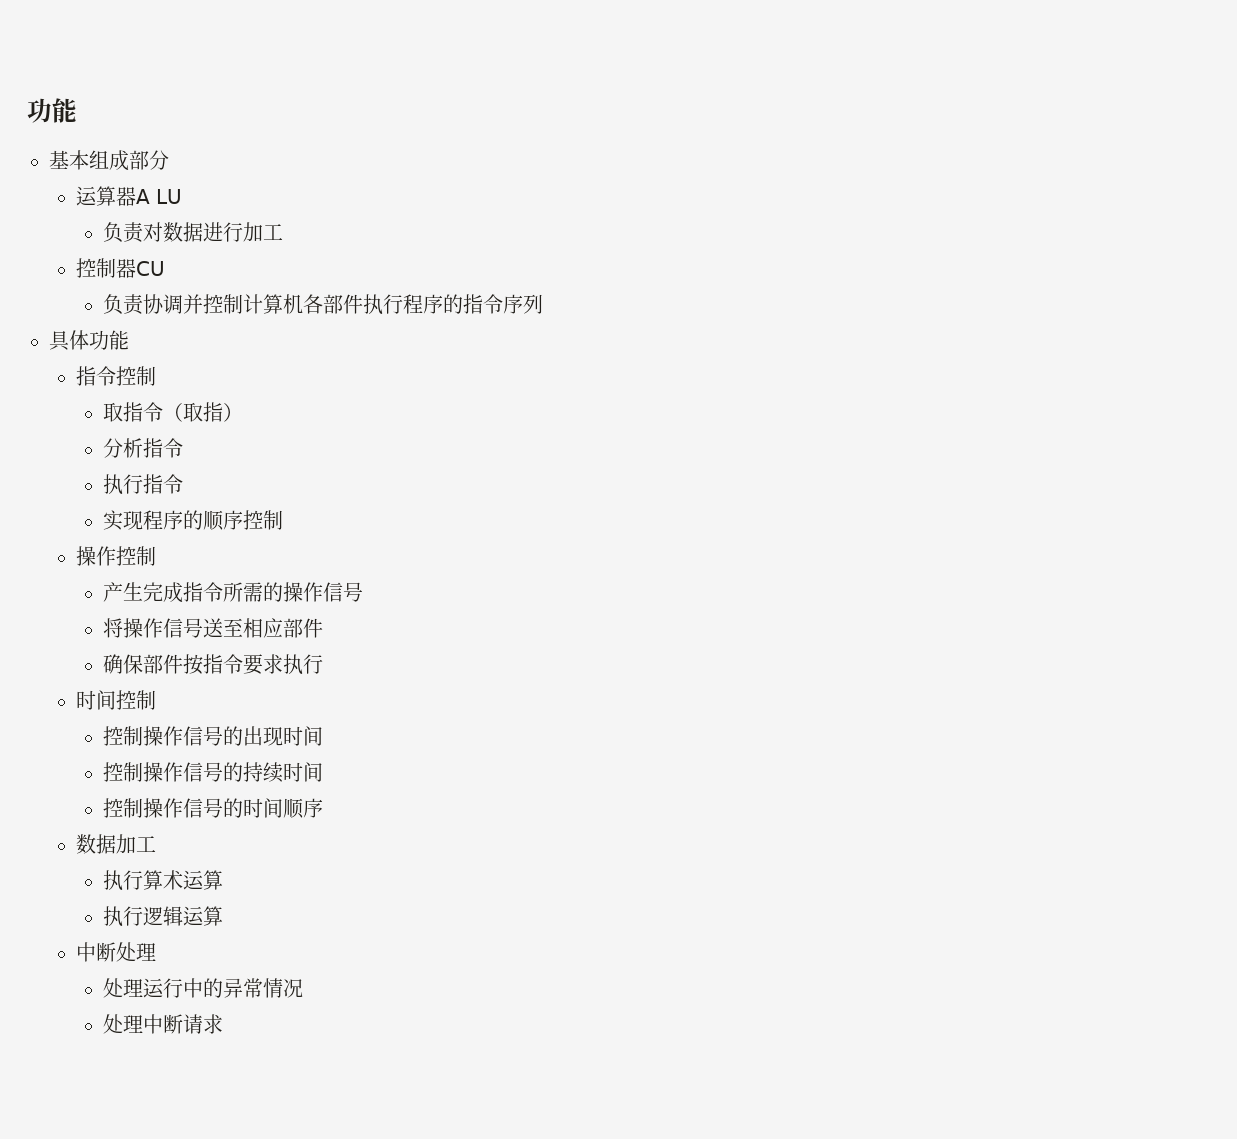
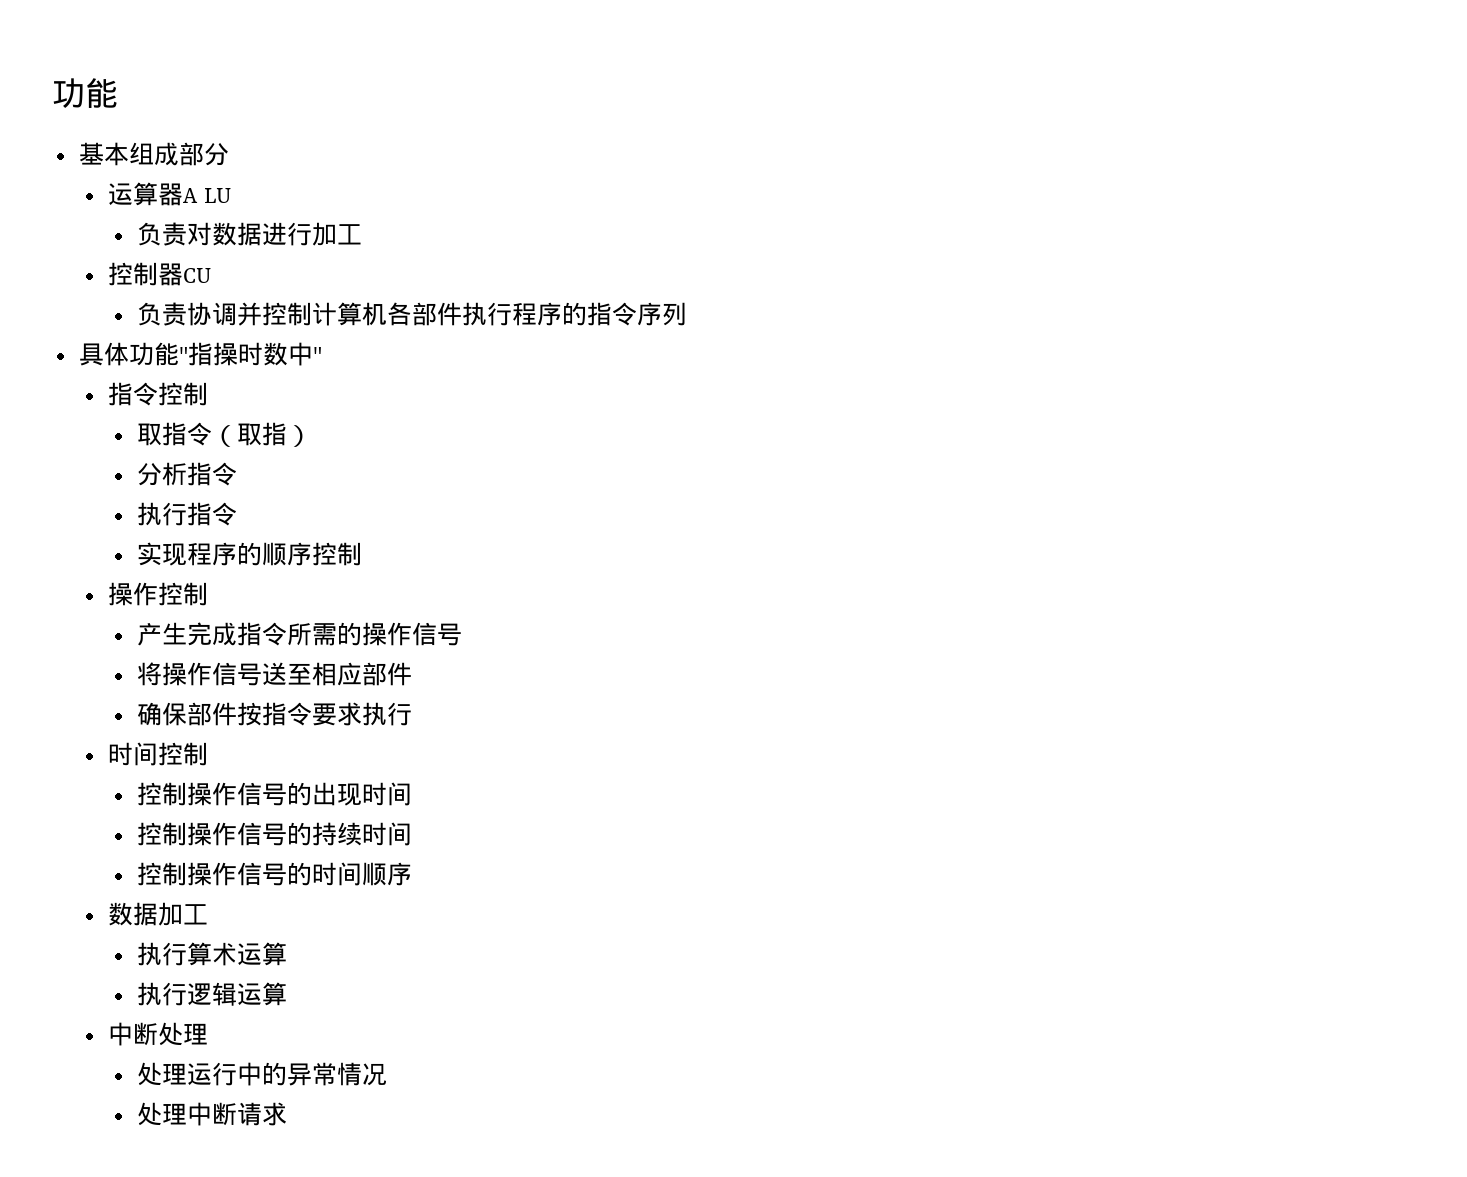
(129, 340) none -> [178,342,322,366] "指操时数中"

